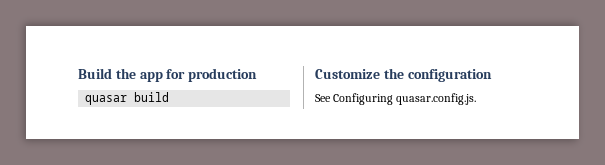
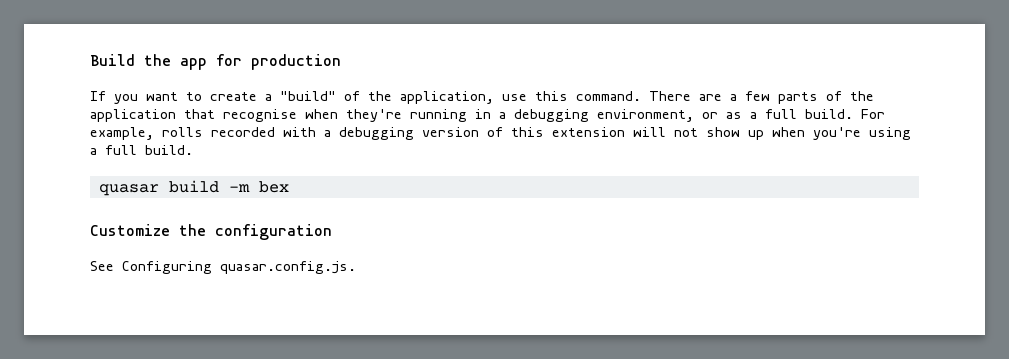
(258, 75) none -> [90,91,874,104] [90,109,885,122] [90,127,911,140] [90,145,193,155] // If you want to create a "build" of the application, use this command. There are a few parts of the application that recognise when they're running in a debugging environment, or as a full build. For example, rolls recorded with a debugging version of this extension will not show up when you're using a full build.
(170, 97) none -> [228,181,289,193] -m bex

